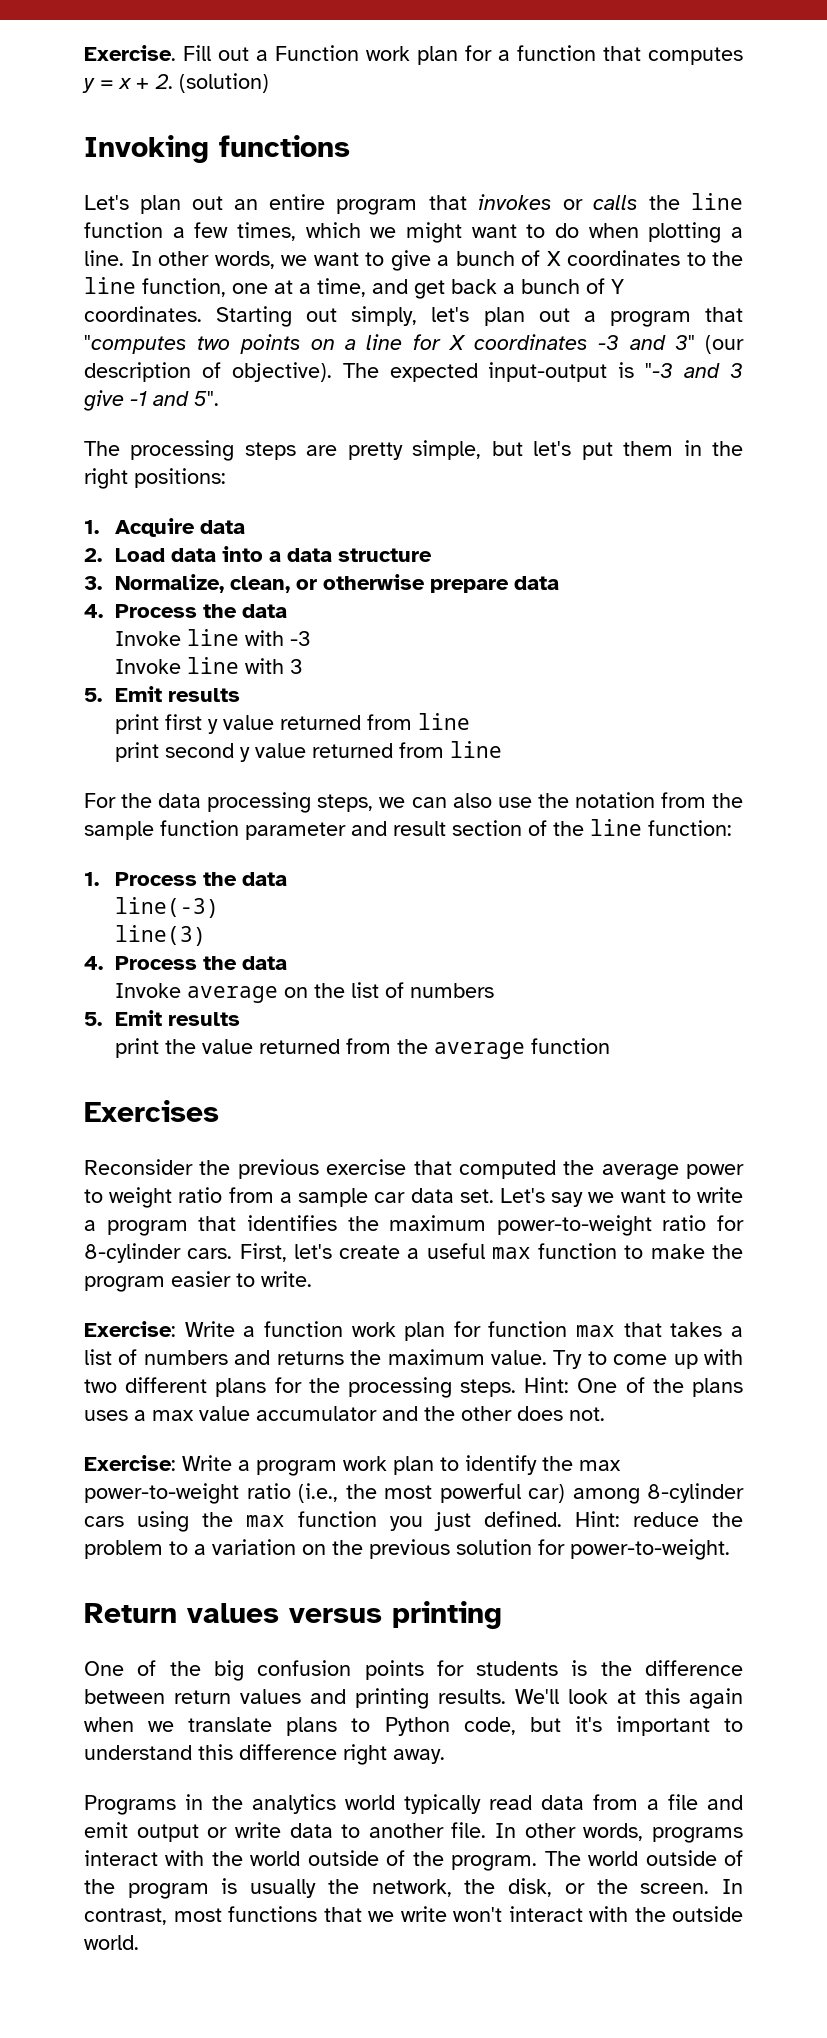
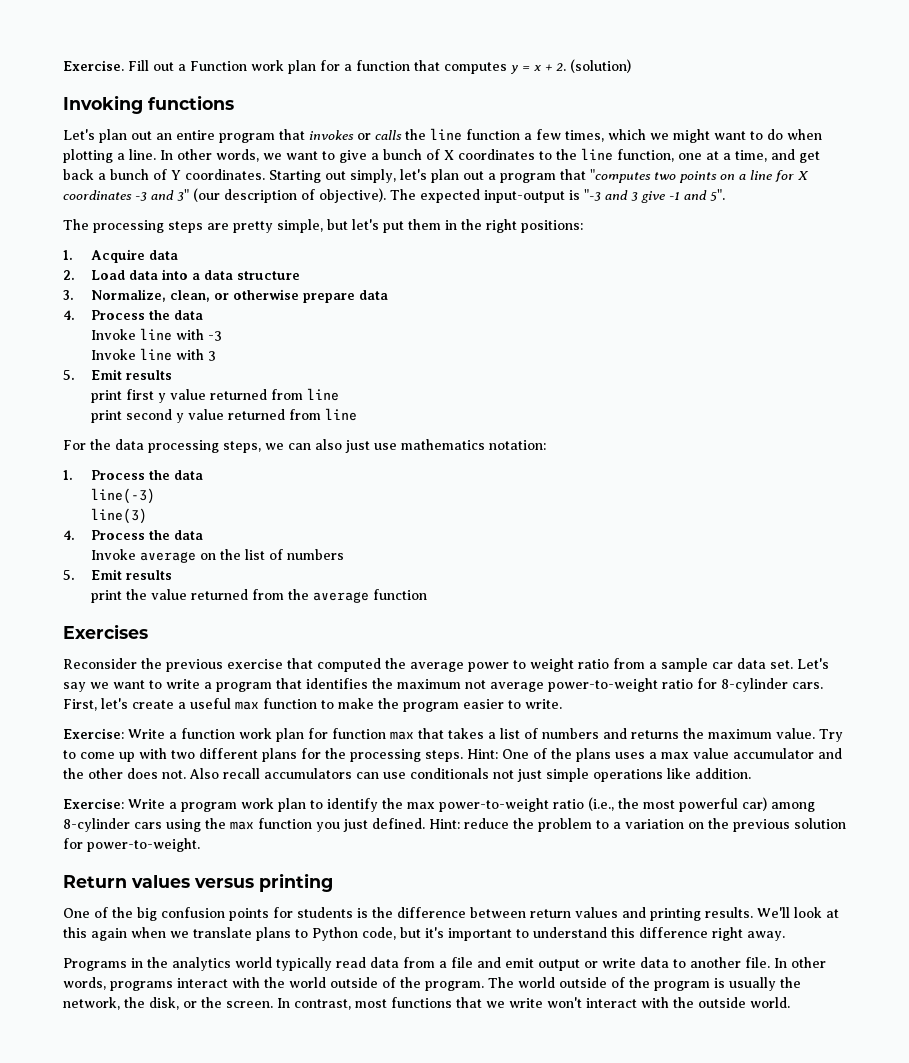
[497,792,743,808] [84,819,732,840] use the notation from the sample function parameter and result section of the line function: -> [345,439,546,453] just use mathematics notation:
(487, 1223) none -> [465,680,544,692] not average
(605, 1414) none -> [189,768,751,782] Also recall accumulators can use conditionals not just simple operations like addition.

